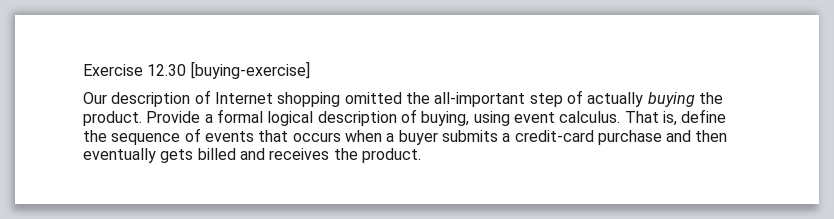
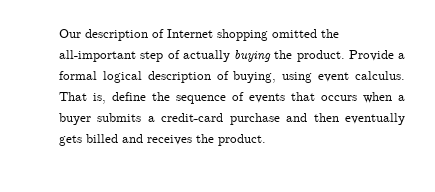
[83,61,310,79] Exercise 12.30 [buying-exercise] // -> (59, 33) none

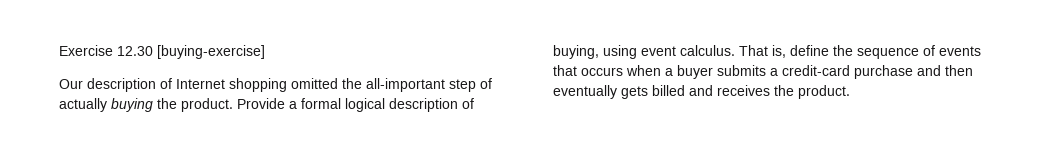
(59, 33) none -> [59,45,265,59] Exercise 12.30 [buying-exercise] //

